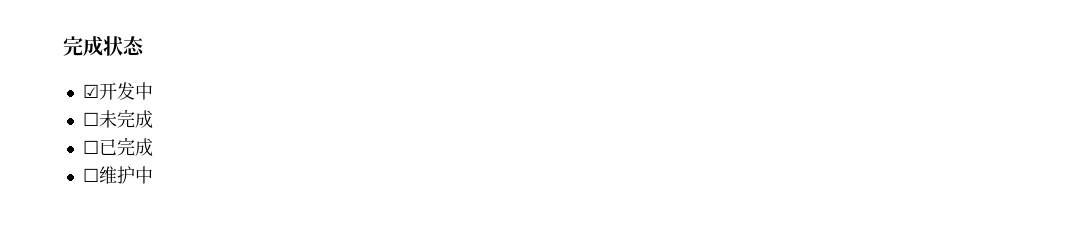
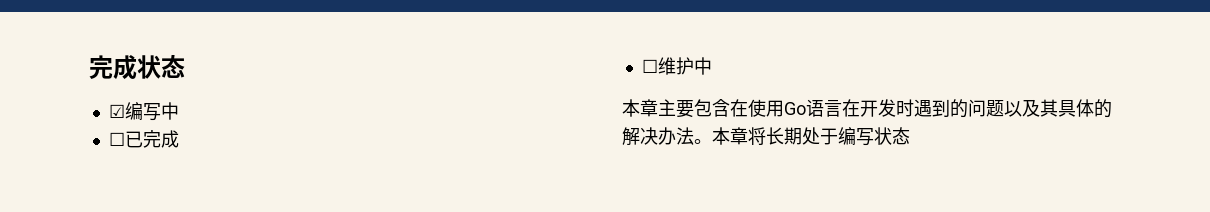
[98,82,153,100] [82,109,153,128] 开发中 // ☐未完成 -> [124,102,179,121] 编写中
(153, 175) none -> [622,99,1112,118] [622,127,910,146] // 本章主要包含在使用Go语言在开发时遇到的问题以及其具体的解决办法。本章将长期处于编写状态

